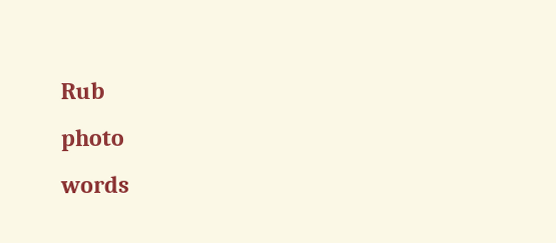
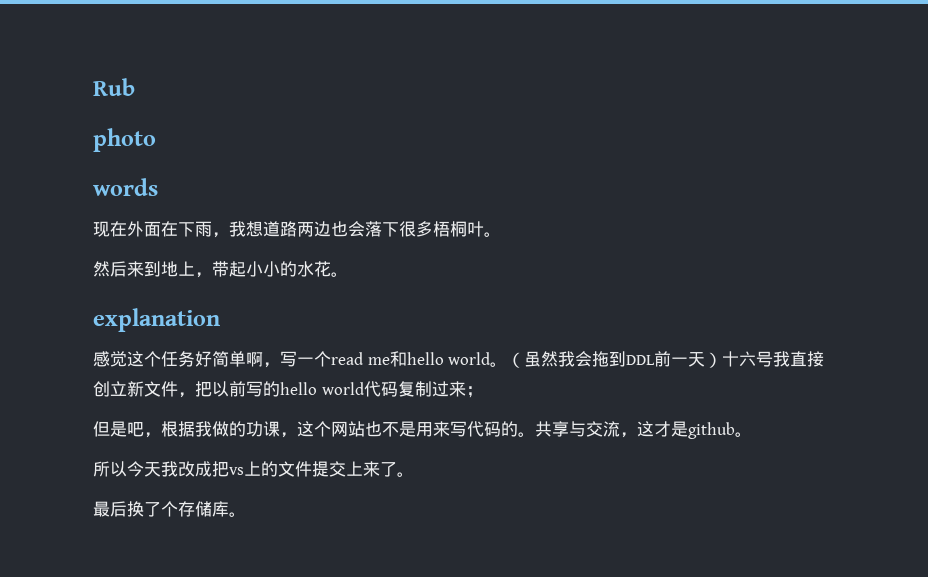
(130, 184) none -> [93,221,501,238] [93,261,348,278] [93,308,220,332] [93,351,825,368] [93,381,483,398] [93,421,752,439] [93,461,414,477] [93,501,246,517] // 现在外面在下雨，我想道路两边也会落下很多梧桐叶。 // 然后来到地上，带起小小的水花。 // explanation // 感觉这个任务好简单啊，写一个read me和hello world。（虽然我会拖到DDL前一天）十六号我直接创立新文件，把以前写的hello world代码复制过来； // 但是吧，根据我做的功课，这个网站也不是用来写代码的。共享与交流，这才是github。 // 所以今天我改成把vs上的文件提交上来了。 // 最后换了个存储库。

